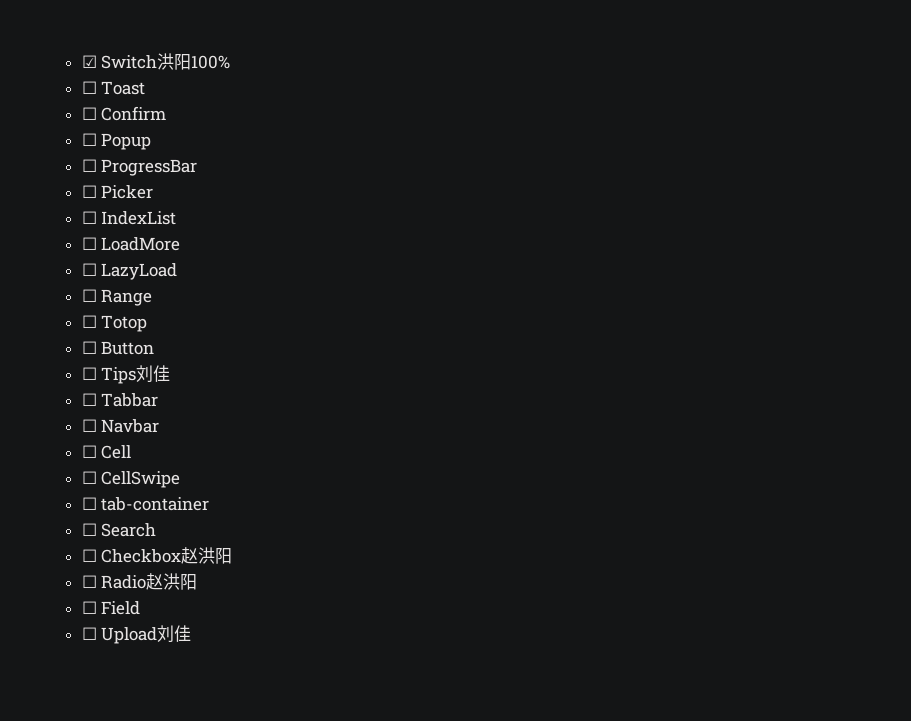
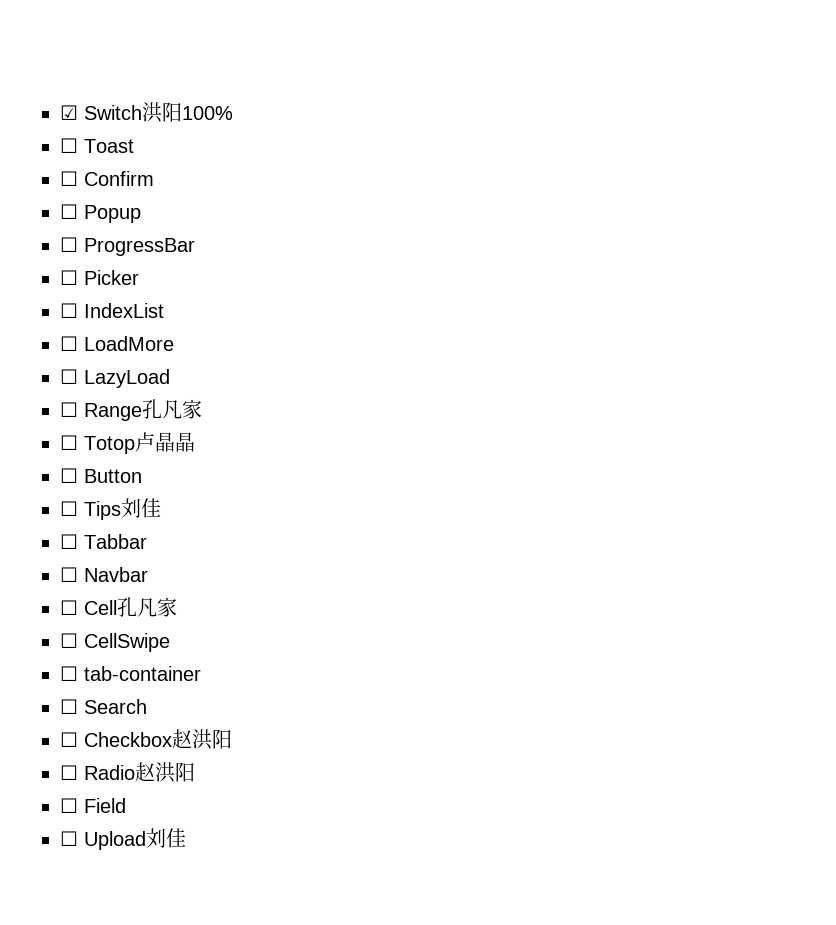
(153, 297) none -> [142,399,202,419] 孔凡家
(148, 323) none -> [135,432,195,452] 卢晶晶
(132, 452) none -> [117,597,177,617] 孔凡家

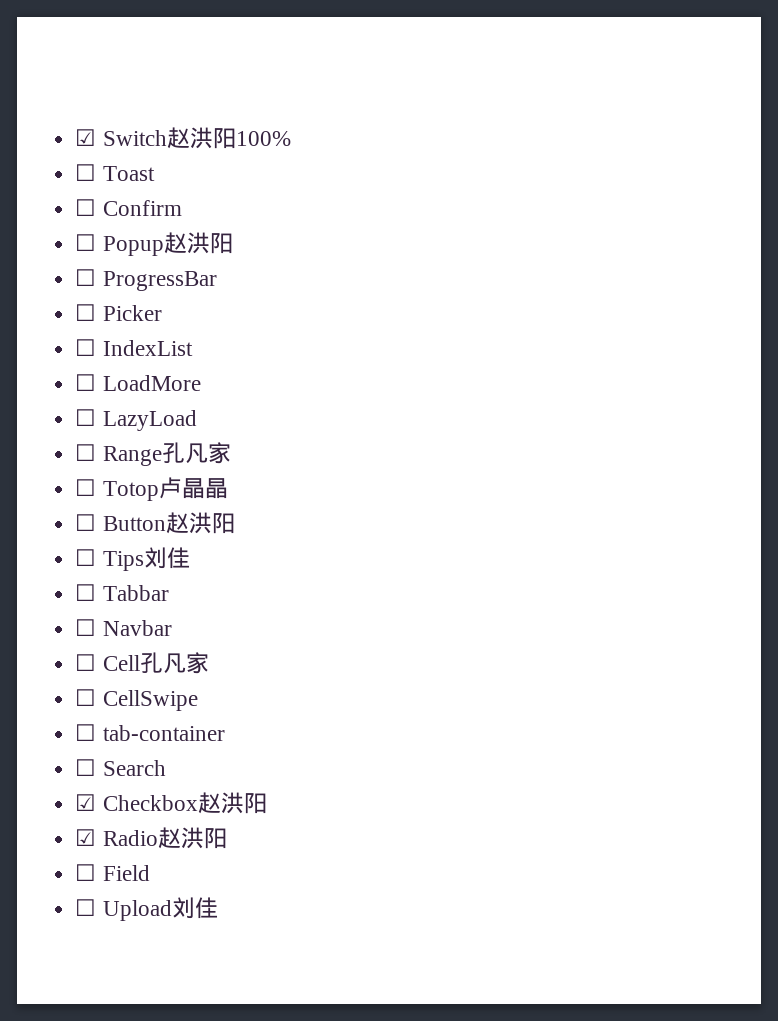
(142, 112) none -> [166,127,190,149] 赵
(141, 214) none -> [163,232,233,254] 赵洪阳
(142, 476) none -> [165,512,235,534] 赵洪阳
[60,732,78,747] ☐ -> [75,794,97,811] ☑
[60,765,78,780] ☐ -> [75,829,97,846] ☑

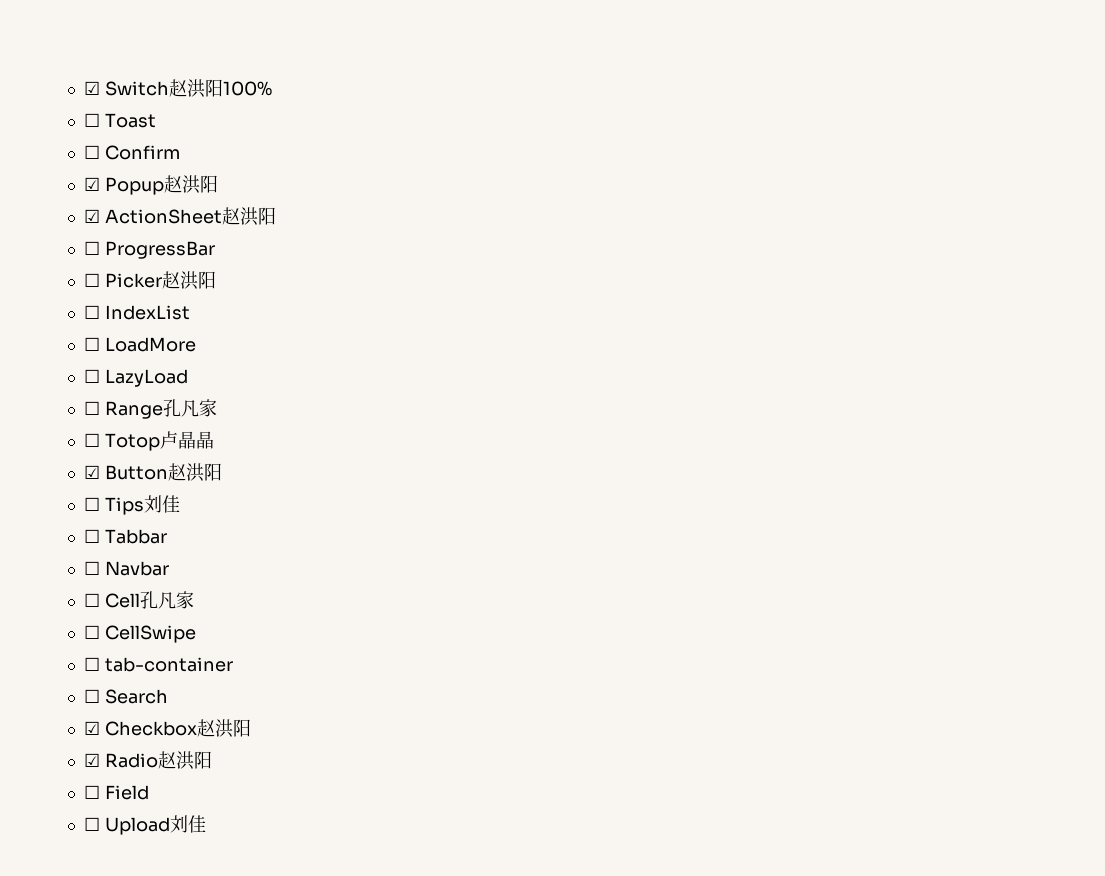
[75,234,97,251] ☐ -> [83,177,100,191] ☑
(233, 243) none -> [83,207,276,226] // ☑ ActionSheet赵洪阳
(162, 313) none -> [161,271,216,290] 赵洪阳
[75,514,97,531] ☐ -> [83,465,100,479] ☑

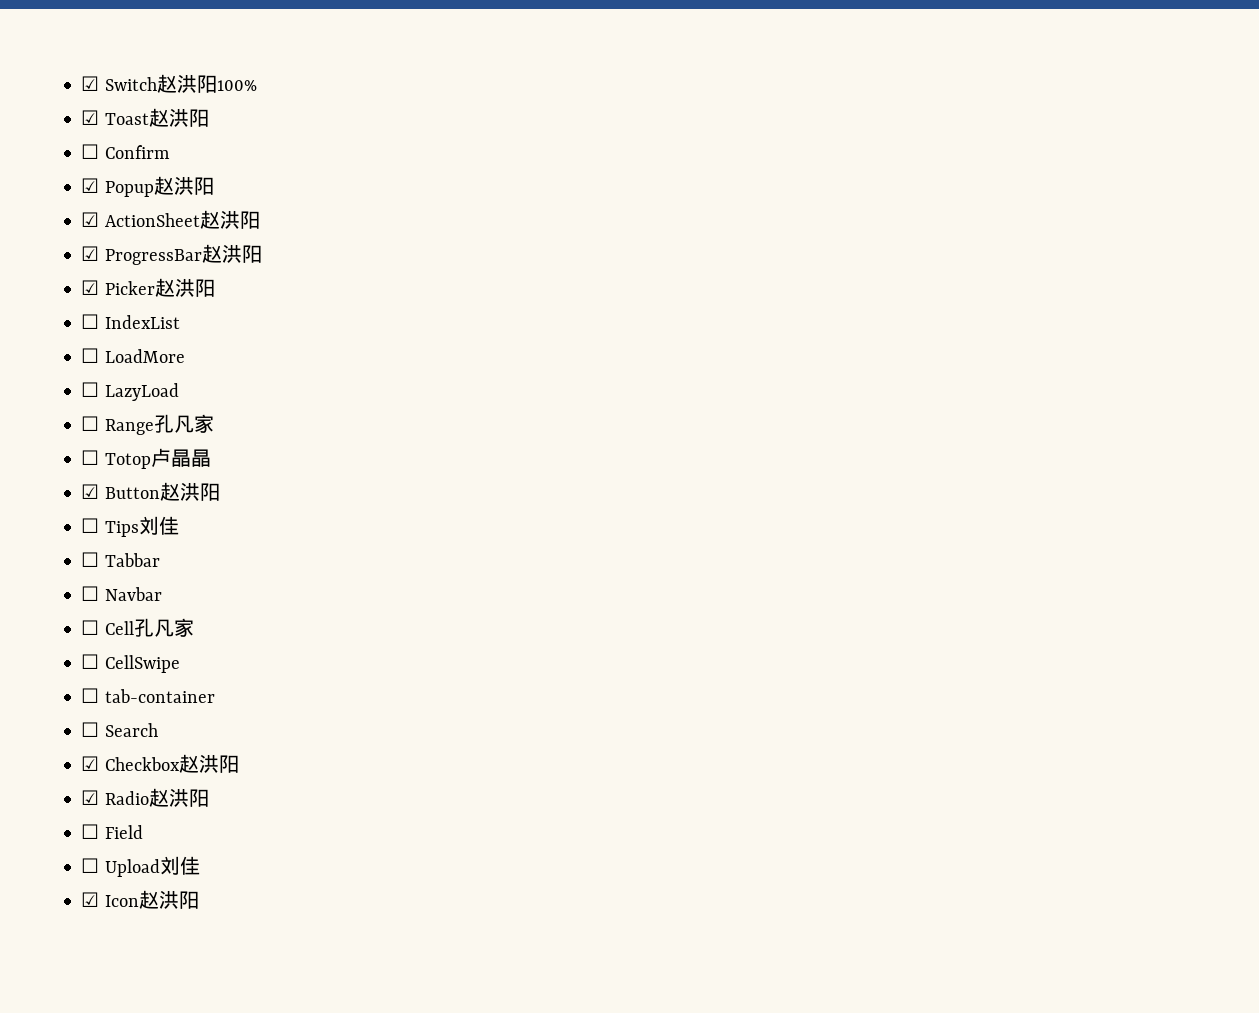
[83,113,100,127] ☐ -> [81,110,100,125] ☑
(156, 120) none -> [148,108,209,127] 赵洪阳
[83,241,100,255] ☐ -> [81,246,100,261] ☑
[83,273,100,287] // ☐ -> [201,244,262,263] [81,280,100,295] 赵洪阳 // ☑
(206, 824) none -> [81,890,199,909] // ☑ Icon赵洪阳

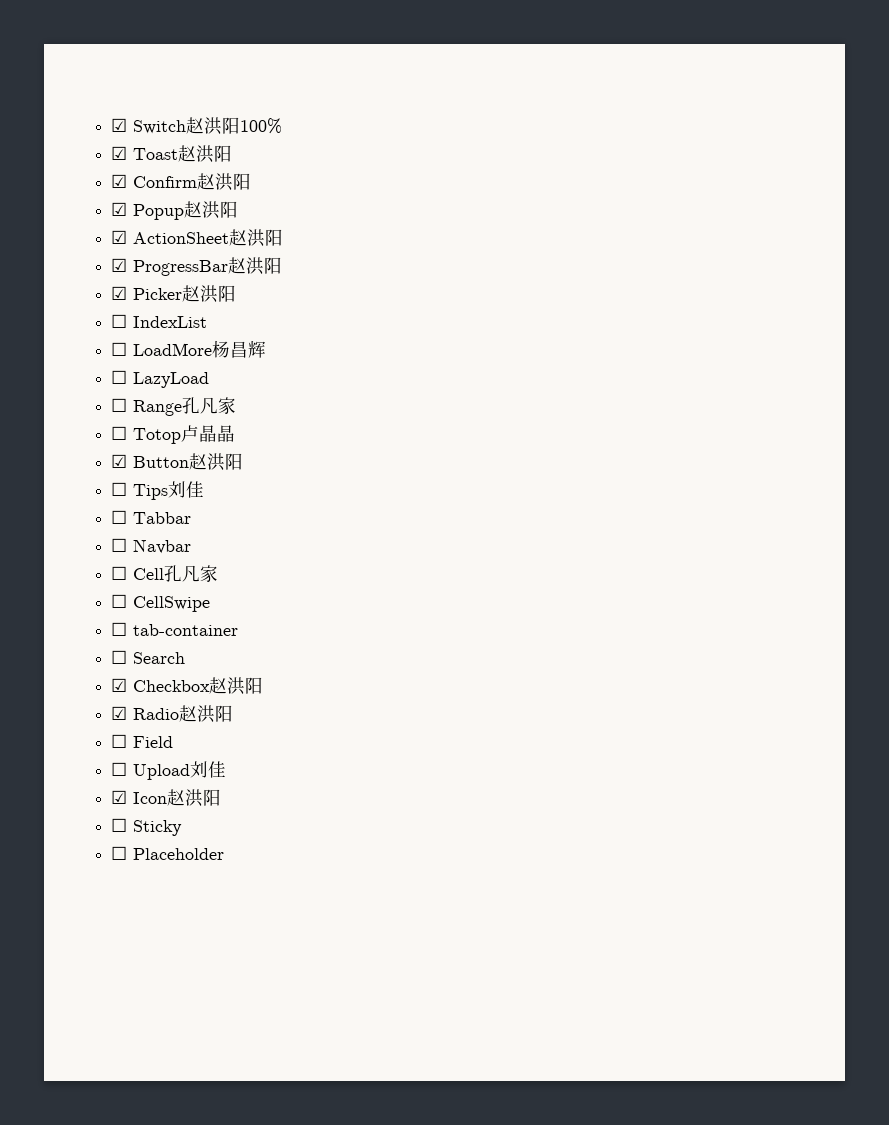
[81,144,100,159] ☐ -> [111,174,128,188] ☑
(170, 152) none -> [197,173,252,191] 赵洪阳
(185, 356) none -> [212,340,267,358] 杨昌辉
(199, 900) none -> [111,818,183,836] [111,846,225,860] // ☐ Sticky // ☐ Placeholder

